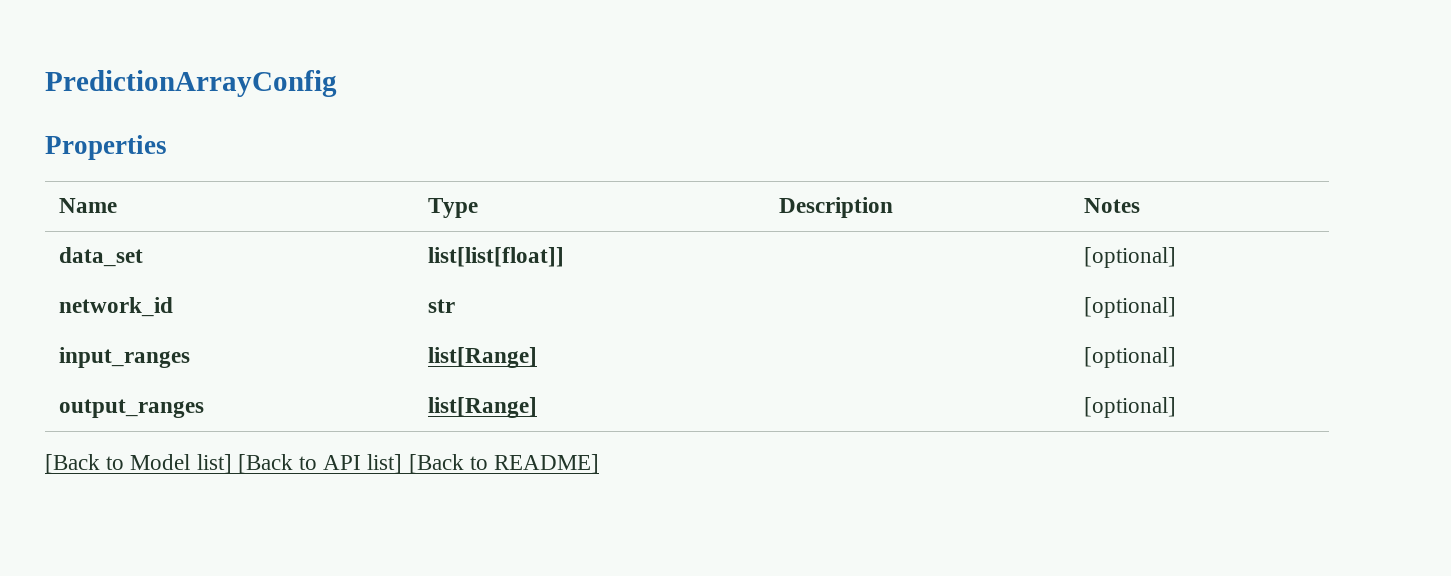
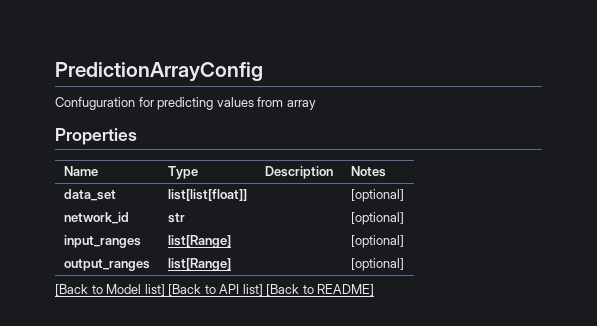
(337, 83) none -> [55,97,316,110] // Confuguration for predicting values from array

